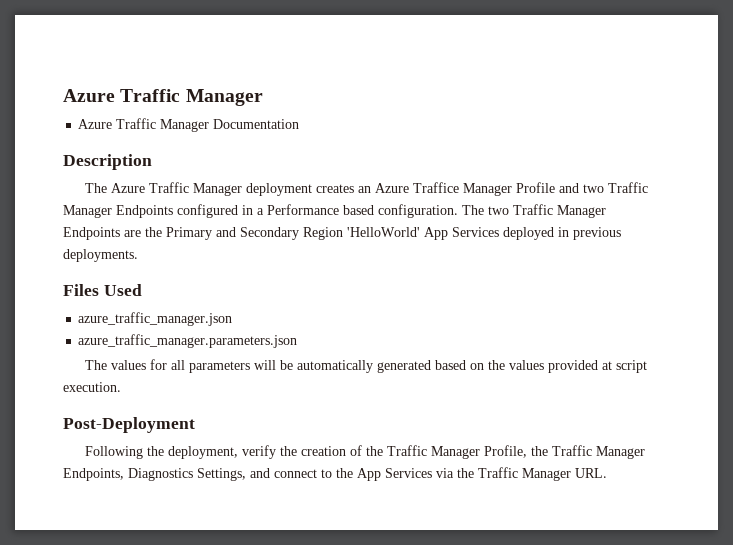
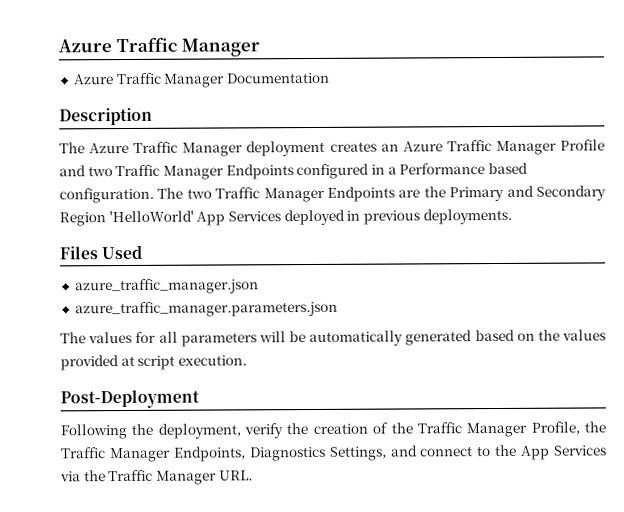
[413,182,460,193] Traffice -> [446,140,492,152] Traffic

